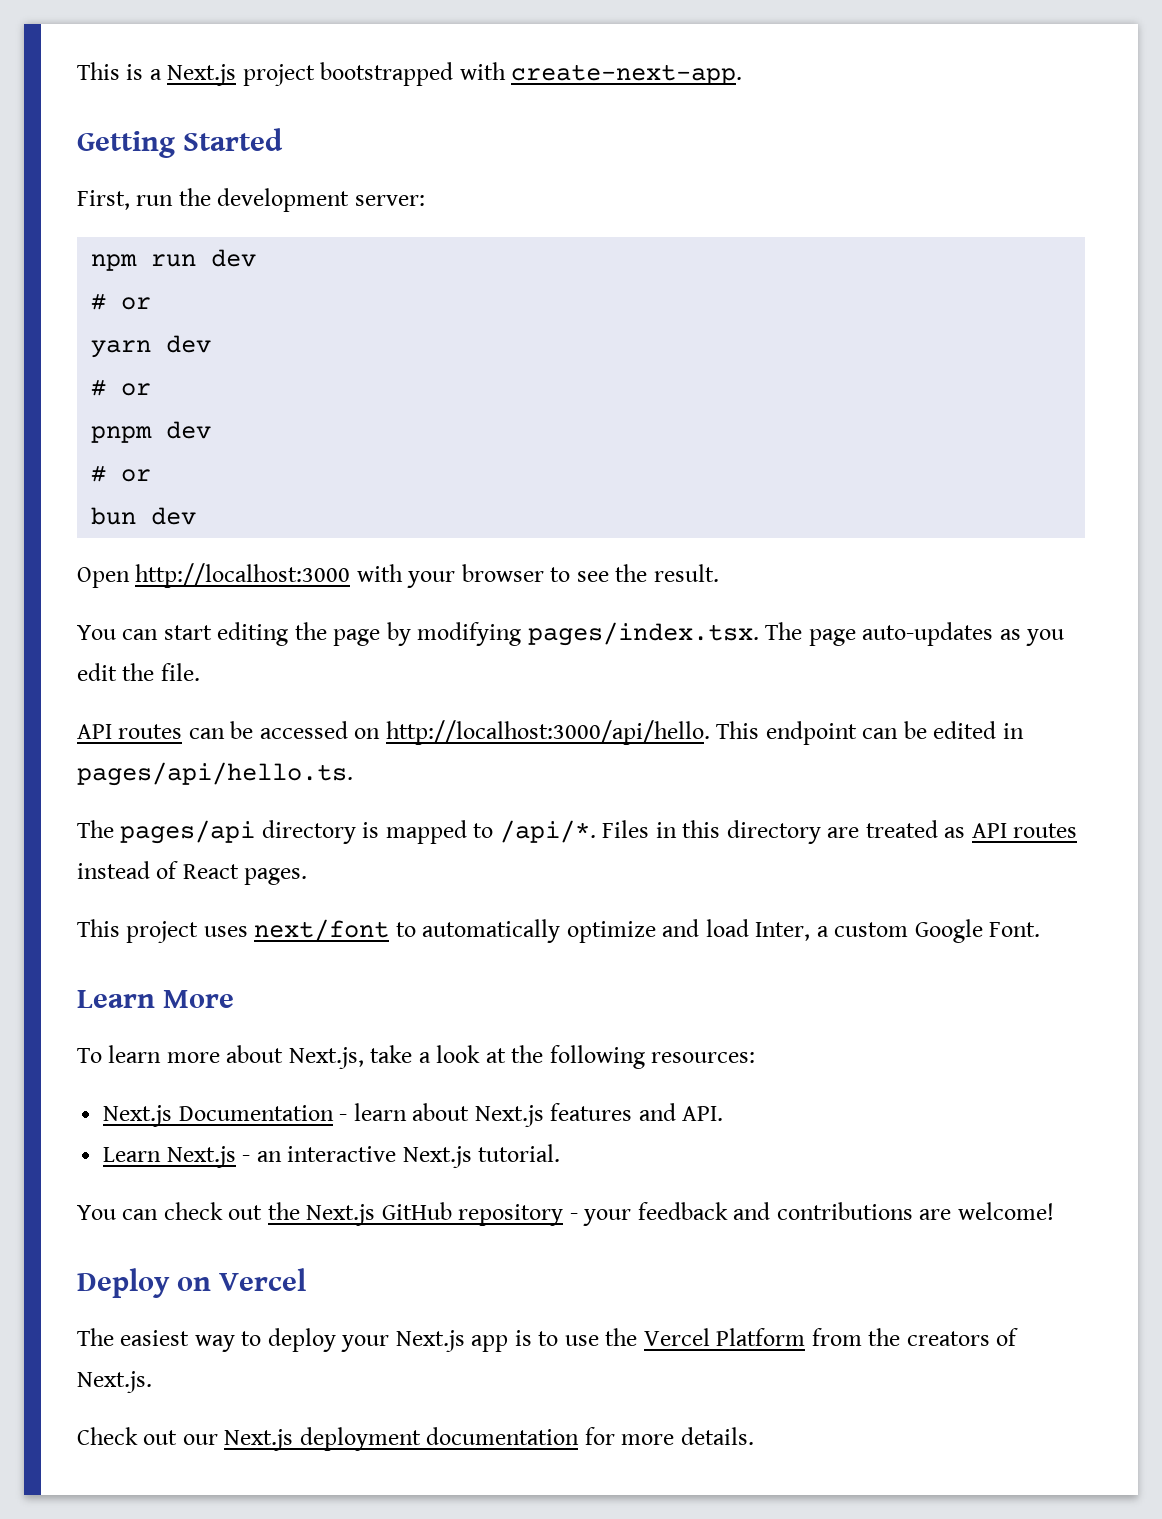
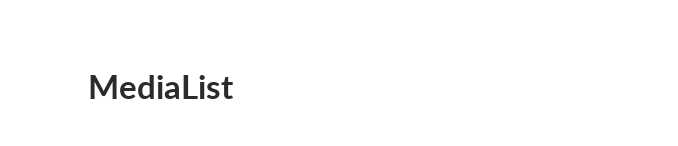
[77,62,743,86] [77,128,284,158] [77,188,425,212] [91,249,257,271] [91,293,152,310] [91,335,212,358] [91,379,152,396] [91,421,212,443] [91,465,152,482] [91,507,197,525] [77,563,719,588] [77,622,1065,646] [77,663,200,681] [77,720,1024,745] [77,762,353,786] [77,820,1078,844] [77,861,308,885] [77,919,1041,943] [77,990,235,1008] [77,1045,756,1069] [103,1103,724,1127] [103,1144,561,1168] [77,1202,1054,1226] [77,1268,307,1298] [77,1328,1019,1352] [77,1371,152,1393] [77,1427,754,1451] This is a Next.js project bootstrapped with create-next-app. // Getting Started // First, run the development server: // npm run dev // # or // yarn dev // # or // pnpm dev // # or // bun dev // Open http://localhost:3000 with your browser to see the result. // You can start editing the page by modifying pages/index.tsx. The page auto-updates as you edit the file. // API routes can be accessed on http://localhost:3000/api/hello. This endpoint can be edited in pages/api/hello.ts. // The pages/api directory is mapped to /api/*. Files in this directory are treated as API routes instead of React pages. // This project uses next/font to automatically optimize and load Inter, a custom Google Font. // Learn More // To learn more about Next.js, take a look at the following resources: // Next.js Documentation - learn about Next.js features and API. // Learn Next.js - an interactive Next.js tutorial. // You can check out the Next.js GitHub repository - your feedback and contributions are welcome! // Deploy on Vercel // The easiest way to deploy your Next.js app is to use the Vercel Platform from the creators of Next.js. // Check out our Next.js deployment documentation for more details. -> [88,75,234,99] MediaList

